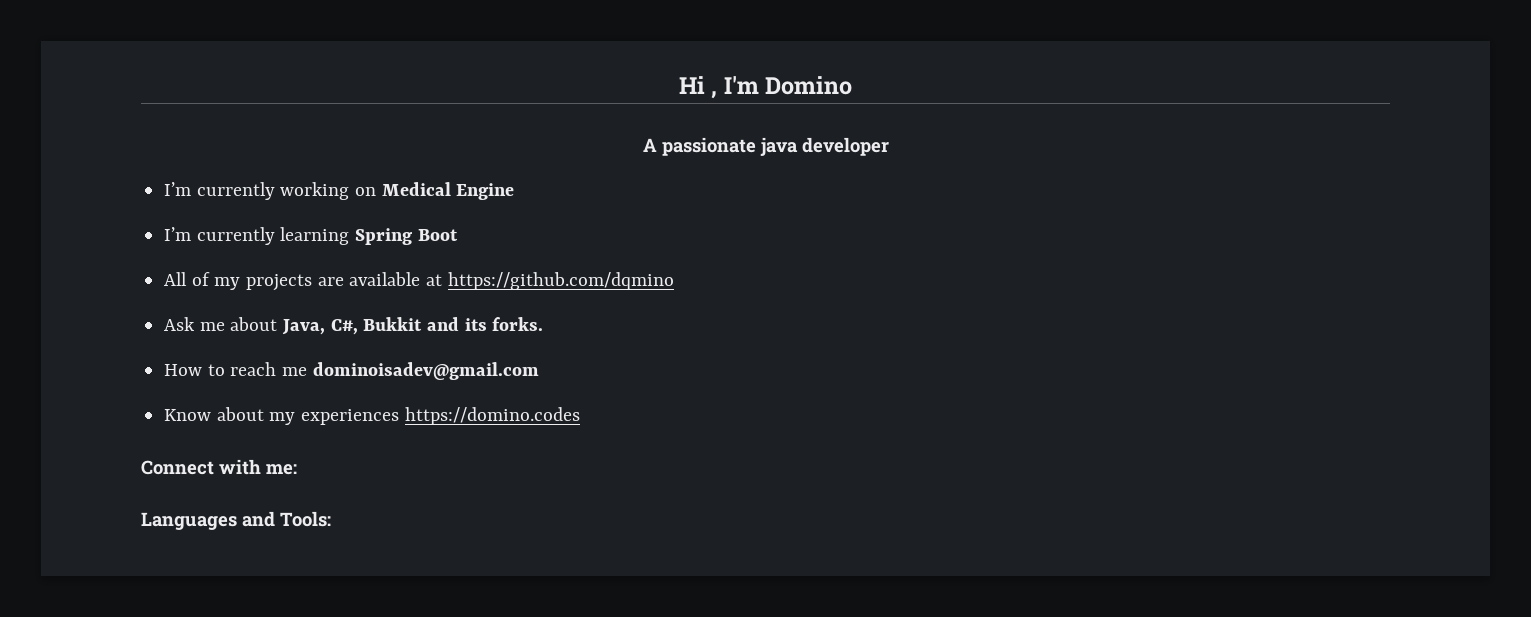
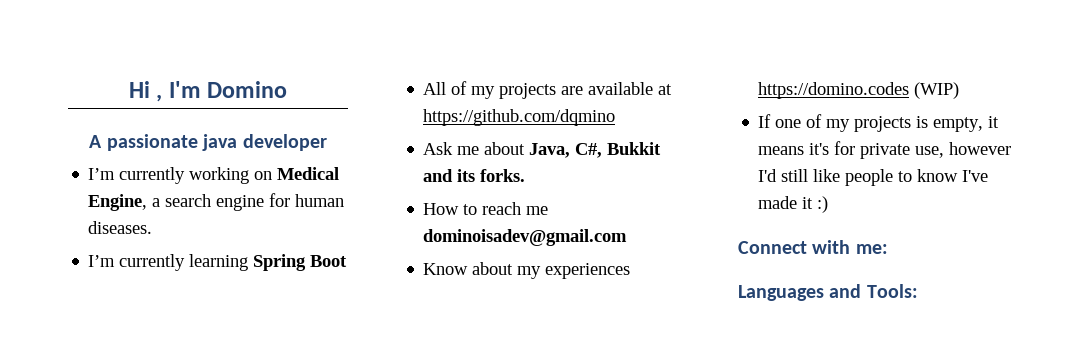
[456,183,515,200] Engine -> [88,193,345,211] [88,221,153,234] Engine, a search engine for human diseases.
(580, 416) none -> [914,82,960,99] [758,114,1000,132] [758,141,1012,159] [758,169,989,186] [758,196,829,213] (WIP) // If one of my projects is empty, it means it's for private use, however I'd still like people to know I've made it :)

